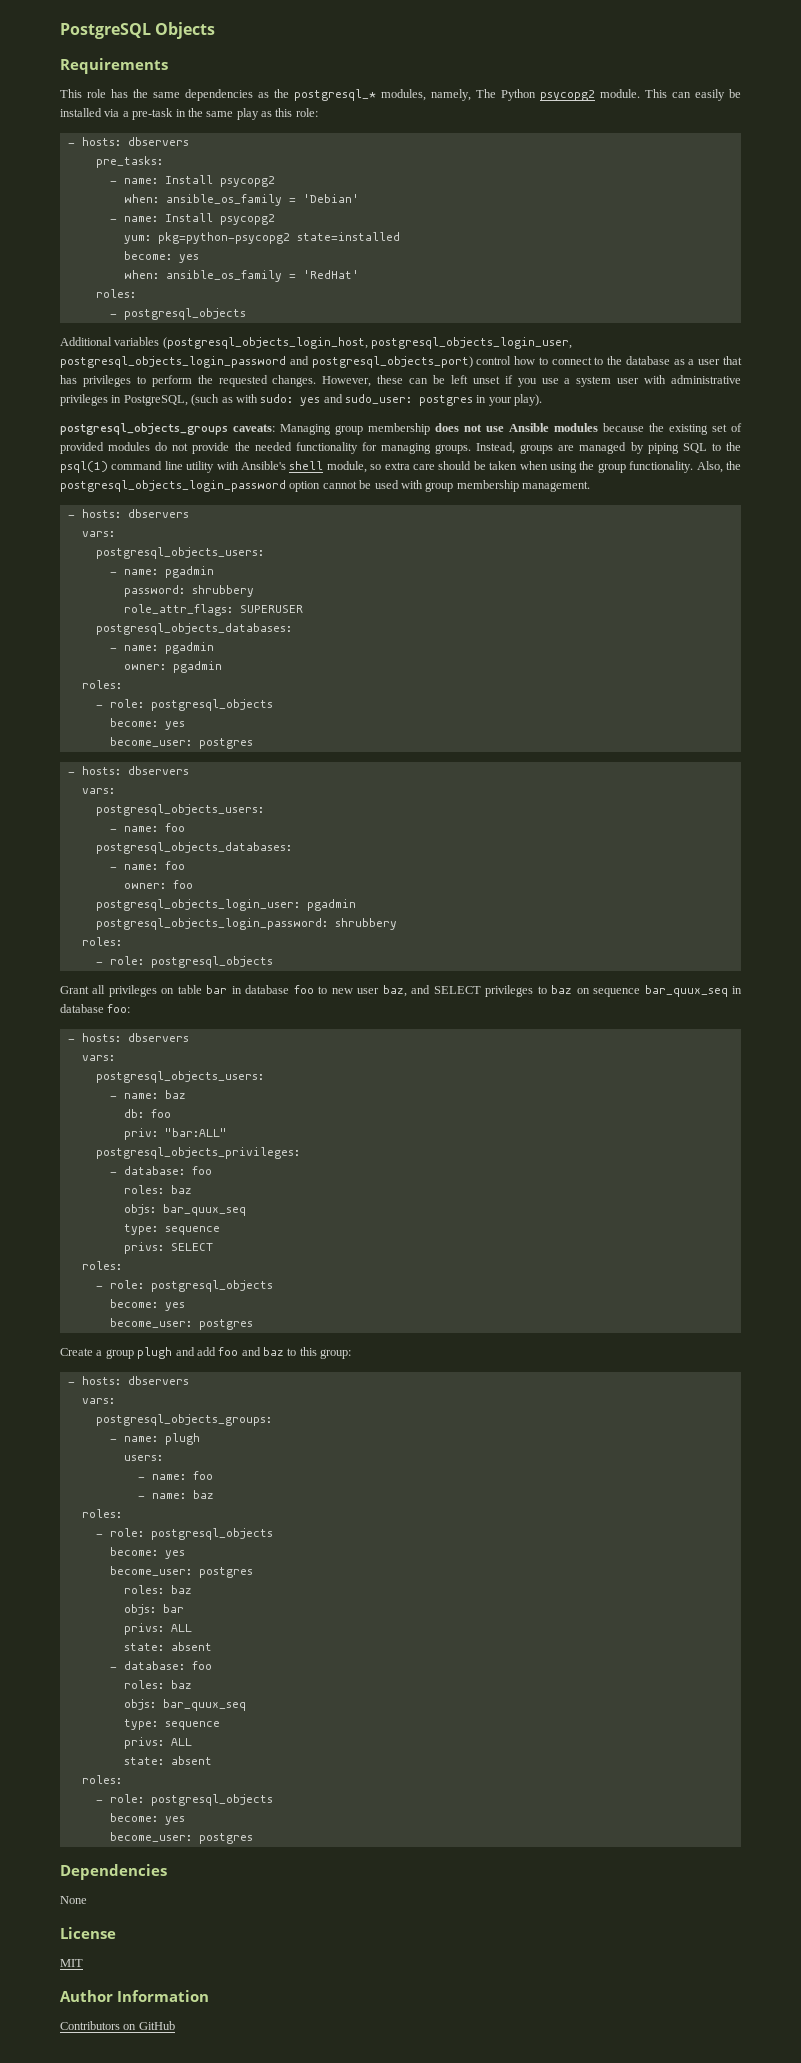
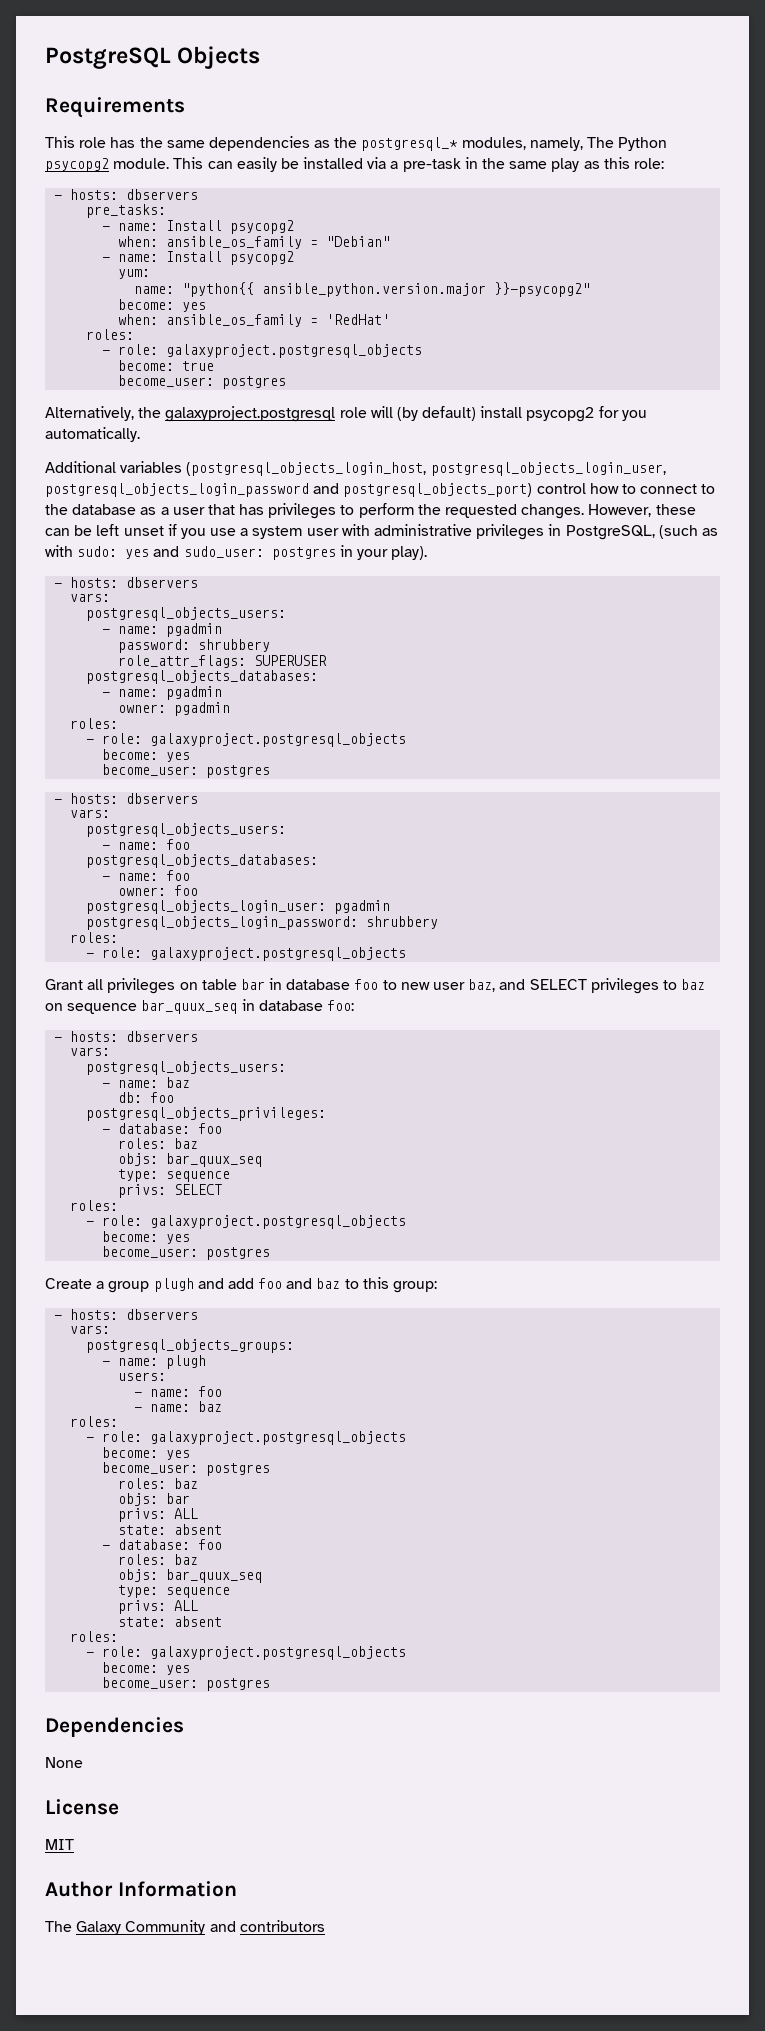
[302,194,359,203] 'Debian' -> [326,236,391,247] "Debian"
[157,232,400,244] pkg=python-psycopg2 state=installed -> [134,282,591,297] // name: "python{{ ansible_python.version.major }}-psycopg2"
[123,308,246,320] postgresql_objects -> [118,344,423,358] [118,360,215,371] [118,375,287,389] [45,406,647,422] [45,427,140,442] role: galaxyproject.postgresql_objects // become: true // become_user: postgres // Alternatively, the galaxyproject.postgresql role will (by default) install psycopg2 for you automatically.
[60,423,742,435] [60,442,741,454] [60,461,741,473] [60,480,590,492] // postgresql_objects_groups caveats: Managing group membership does not use Ansible modules because the existing set of provided modules do not provide the needed functionality for managing groups. Instead, groups are managed by piping SQL to the psql(1) command line utility with Ansible's shell module, so extra care should be taken when using the group functionality. Also, the postgresql_objects_login_password option cannot be used with group membership management. -> (428, 553) none
[150,699,273,711] postgresql_objects -> [150,733,407,747] galaxyproject.postgresql_objects
[150,956,273,968] postgresql_objects -> [150,947,407,961] galaxyproject.postgresql_objects
[123,1128,227,1140] // priv: "bar:ALL" -> (175, 1097) none
[150,1280,273,1292] postgresql_objects -> [150,1215,407,1229] galaxyproject.postgresql_objects
[150,1528,273,1540] postgresql_objects -> [150,1431,407,1445] galaxyproject.postgresql_objects
[150,1794,273,1806] postgresql_objects -> [150,1646,407,1660] galaxyproject.postgresql_objects
[60,2021,175,2030] Contributors on GitHub -> [45,1920,325,1935] The Galaxy Community and contributors

